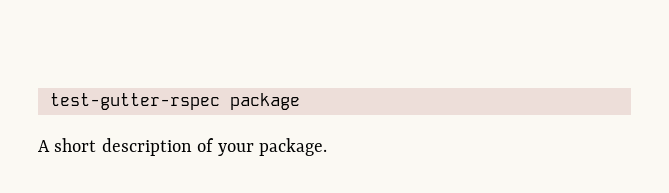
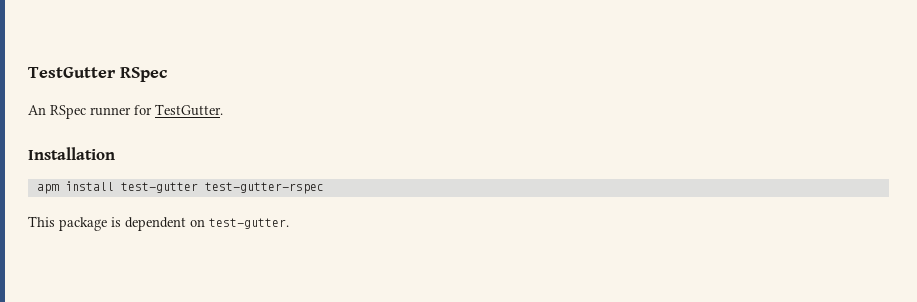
(50, 101) none -> [28,67,167,82] [28,104,223,119] [28,147,115,160] [36,181,198,194] TestGutter RSpec // An RSpec runner for TestGutter. // Installation // apm install test-gutter
(220, 101) none -> [28,216,55,227] // This
[38,138,327,156] // A short description of your package. -> [111,217,289,231] is dependent on test-gutter.

